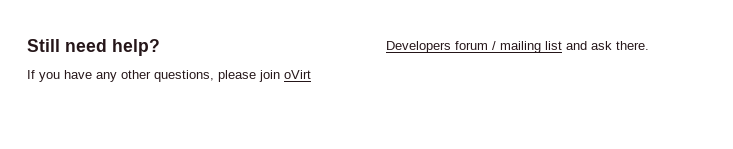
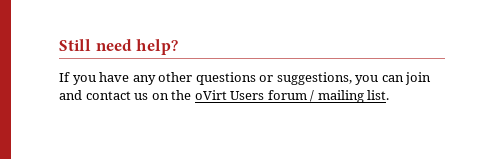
[154,70,311,82] [386,41,649,53] questions, please join oVirt Developers forum / mailing list and ask there. -> [195,72,432,85] [59,90,390,103] questions or suggestions, you can join and contact us on the oVirt Users forum / mailing list.

